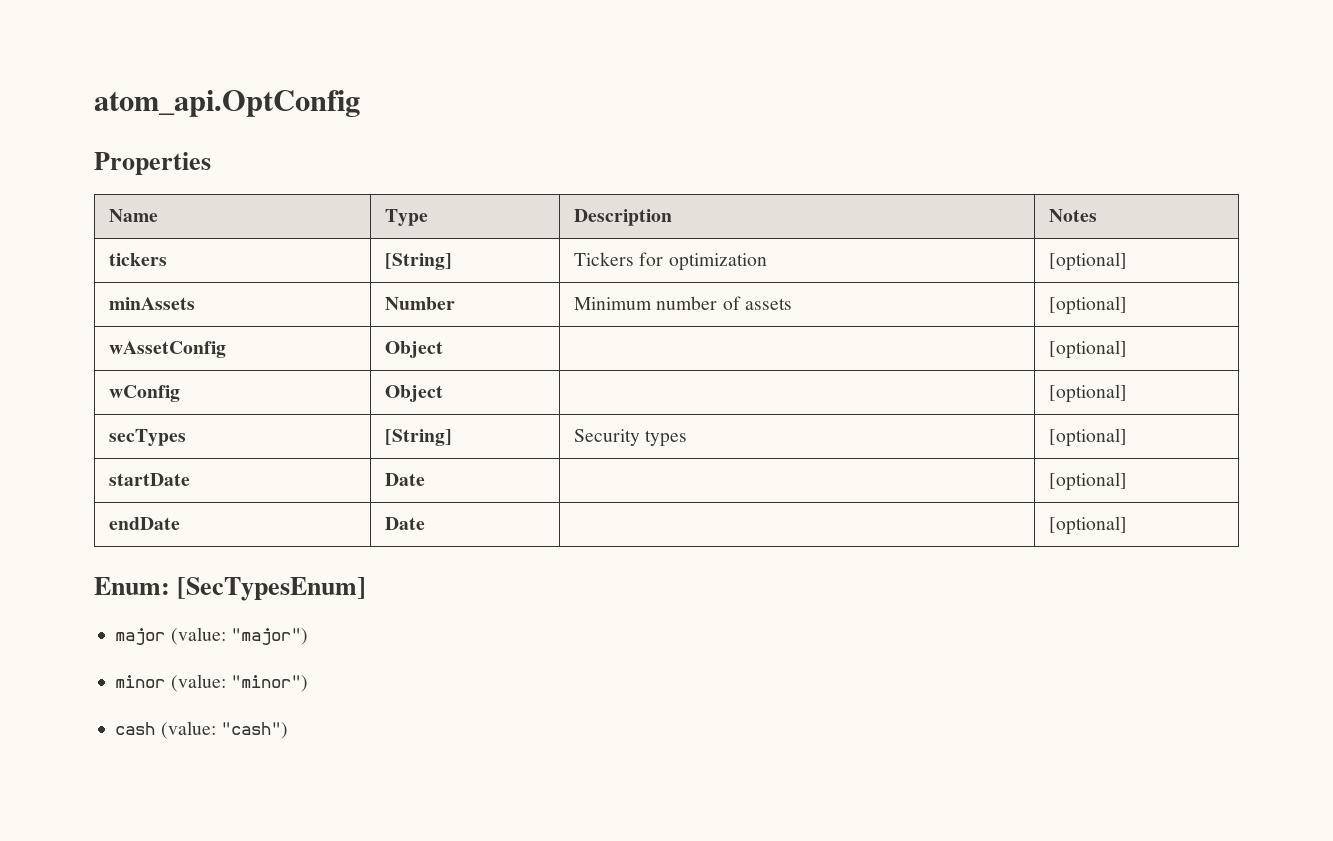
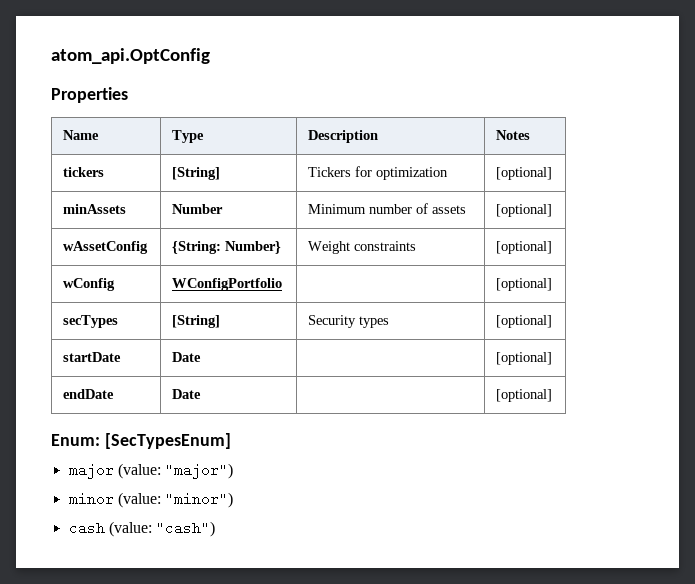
[385,341,444,358] Object | -> [172,241,282,254] [308,241,417,254] {String: Number} | Weight constraints
[385,385,444,402] Object -> [172,278,283,291] WConfigPortfolio

